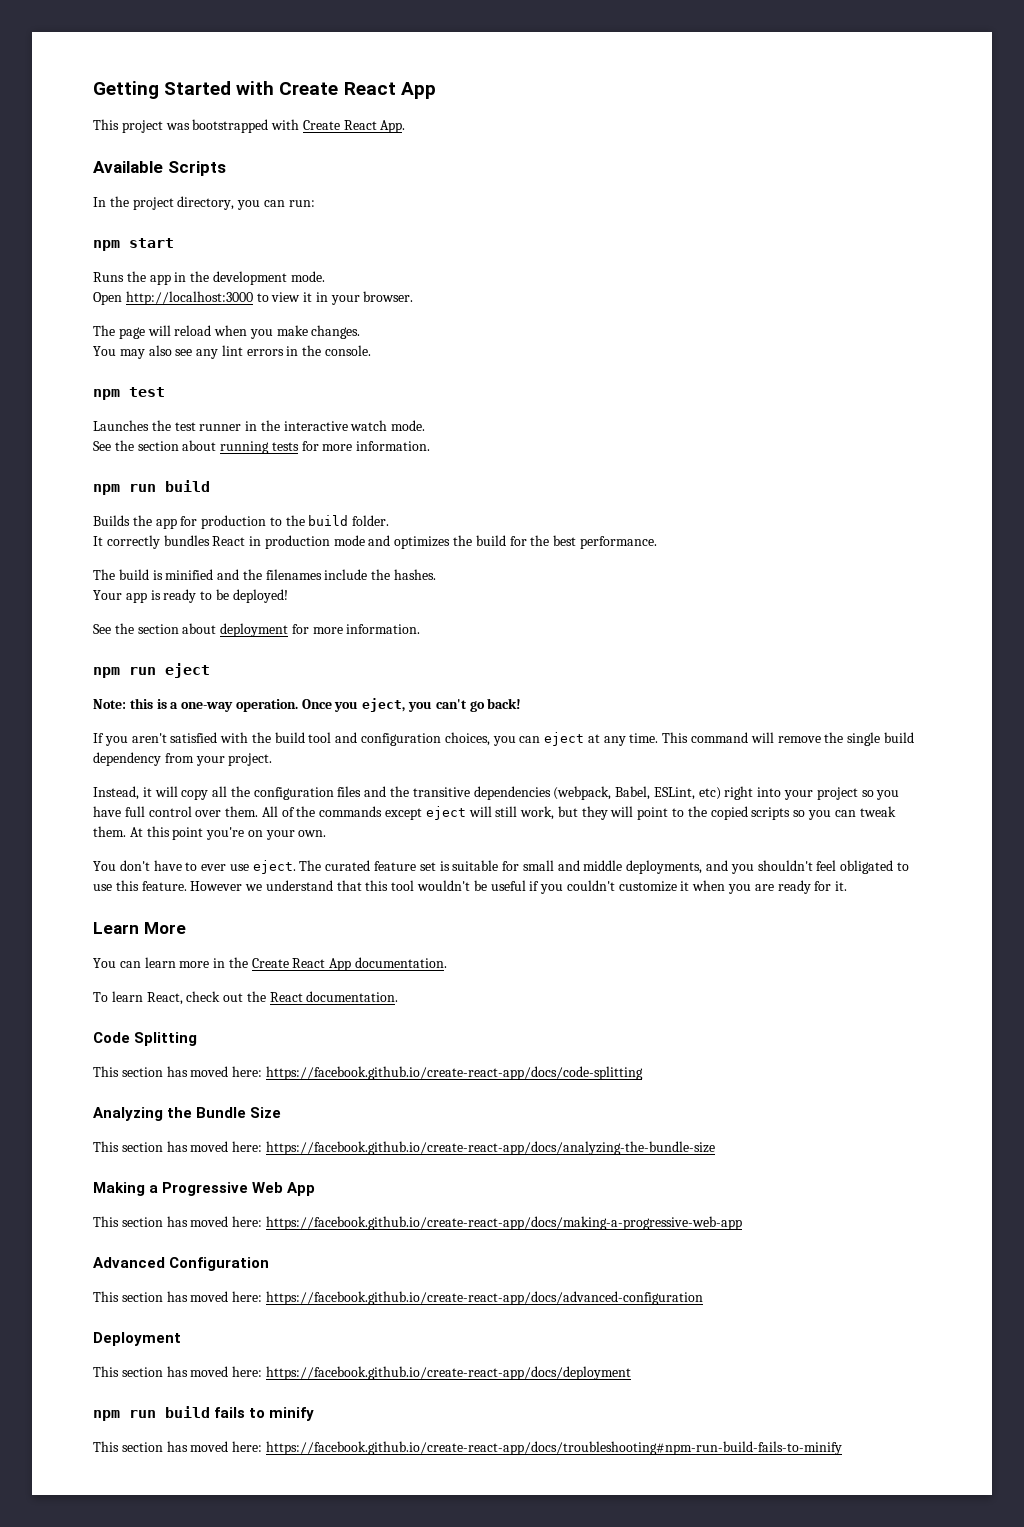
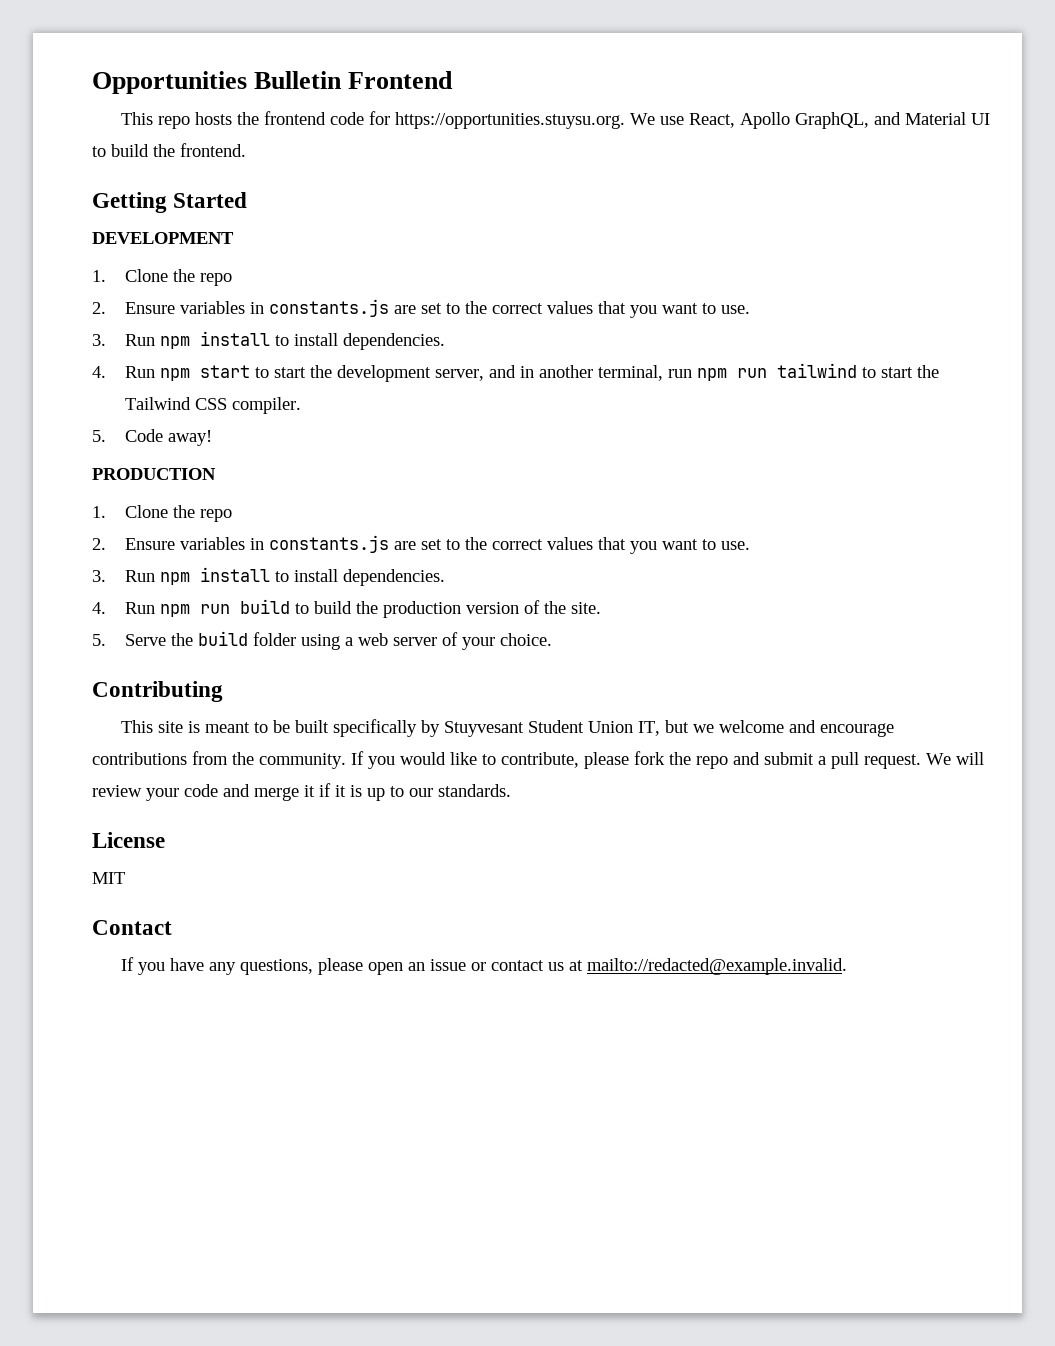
[93,81,436,99] [93,119,406,133] [93,161,226,176] [93,196,315,210] [93,238,174,251] [93,271,325,285] [93,291,414,305] [93,325,361,339] [93,345,372,359] [93,387,165,400] [93,420,426,431] [93,440,431,454] [93,480,210,495] [93,515,390,529] [93,535,657,549] [93,569,437,580] [93,589,288,603] [93,623,421,637] [93,663,210,678] [93,698,522,712] [93,732,914,746] [93,752,273,766] [93,786,900,800] [93,806,896,820] [93,826,327,840] [93,860,909,874] [93,880,848,894] [93,922,186,934] [93,957,448,971] [93,991,399,1005] [93,1032,198,1046] [93,1066,643,1080] [93,1107,282,1121] [93,1141,715,1155] [93,1182,316,1196] [93,1216,742,1230] [93,1257,270,1271] [93,1291,703,1305] [93,1332,181,1346] [93,1366,631,1380] [93,1406,315,1421] [93,1441,842,1455] Getting Started with Create React App // This project was bootstrapped with Create React App. // Available Scripts // In the project directory, you can run: // npm start // Runs the app in the development mode. // Open http://localhost:3000 to view it in your browser. // The page will reload when you make changes. // You may also see any lint errors in the console. // npm test // Launches the test runner in the interactive watch mode. // See the section about running tests for more information. // npm run build // Builds the app for production to the build folder. // It correctly bundles React in production mode and optimizes the build for the best performance. // The build is minified and the filenames include the hashes. // Your app is ready to be deployed! // See the section about deployment for more information. // npm run eject // Note: this is a one-way operation. Once you eject, you can't go back! // If you aren't satisfied with the build tool and configuration choices, you can eject at any time. This command will remove the single build dependency from your project. // Instead, it will copy all the configuration files and the transitive dependencies (webpack, Babel, ESLint, etc) right into your project so you have full control over them. All of the commands except eject will still work, but they will point to the copied scripts so you can tweak them. At this point you're on your own. // You don't have to ever use eject. The curated feature set is suitable for small and middle deployments, and you shouldn't feel obligated to use this feature. However we understand that this tool wouldn't be useful if you couldn't customize it when you are ready for it. // Learn More // You can learn more in the Create React App documentation. // To learn React, check out the React documentation. // Code Splitting // This section has moved here: https://facebook.github.io/create-react-app/docs/code-splitting // Analyzing the Bundle Size // This section has moved here: https://facebook.github.io/create-react-app/docs/analyzing-the-bundle-size // Making a Progressive Web App // This section has moved here: https://facebook.github.io/create-react-app/docs/making-a-progressive-web-app // Advanced Configuration // This section has moved here: https://facebook.github.io/create-react-app/docs/advanced-configuration // Deployment // This section has moved here: https://facebook.github.io/create-react-app/docs/deployment // npm run build fails to minify // This section has moved here: https://facebook.github.io/create-react-app/docs/troubleshooting#npm-run-build-fails-to-minify -> [92,71,454,94] [120,111,990,129] [92,143,246,157] [92,192,248,213] [92,232,234,244] [92,269,232,286] [92,299,750,318] [92,331,445,350] [92,363,939,382] [124,397,301,414] [92,429,212,446] [92,468,216,480] [92,505,232,522] [92,535,750,554] [92,567,445,586] [92,599,601,618] [92,631,552,650] [92,681,223,702] [120,719,894,737] [92,751,984,769] [92,783,511,801] [92,832,165,848] [92,872,125,884] [92,920,172,935] [120,957,847,975] Opportunities Bulletin Frontend // This repo hosts the frontend code for https://opportunities.stuysu.org. We use React, Apollo GraphQL, and Material UI to build the frontend. // Getting Started // DEVELOPMENT // 1. Clone the repo // 2. Ensure variables in constants.js are set to the correct values that you want to use. // 3. Run npm install to install dependencies. // 4. Run npm start to start the development server, and in another terminal, run npm run tailwind to start the Tailwind CSS compiler. // 5. Code away! // PRODUCTION // 1. Clone the repo // 2. Ensure variables in constants.js are set to the correct values that you want to use. // 3. Run npm install to install dependencies. // 4. Run npm run build to build the production version of the site. // 5. Serve the build folder using a web server of your choice. // Contributing // This site is meant to be built specifically by Stuyvesant Student Union IT, but we welcome and encourage contributions from the community. If you would like to contribute, please fork the repo and submit a pull request. We will review your code and merge it if it is up to our standards. // License // MIT // Contact // If you have any questions, please open an issue or contact us at mailto://redacted@example.invalid.

